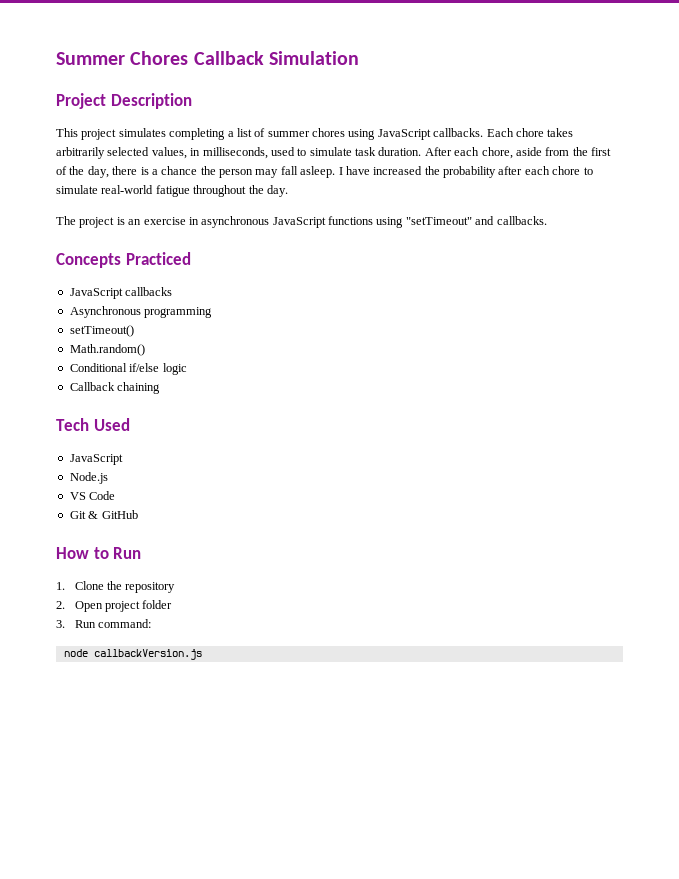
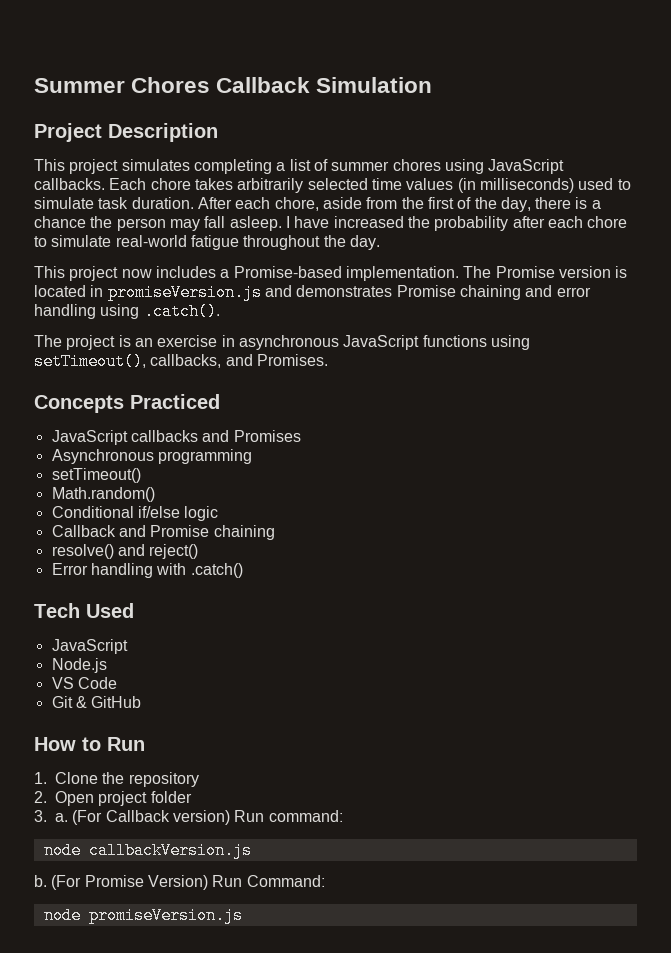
[151,147,268,159] values, in milliseconds, -> [371,178,574,193] time values (in milliseconds)
(288, 191) none -> [34,266,628,281] [34,284,591,301] [34,303,220,320] // This project now includes a Promise-based implementation. The Promise version is located in promiseVersion.js and demonstrates Promise chaining and error handling using .catch().
[405,216,547,225] "setTimeout" and callbacks. -> [34,353,328,370] setTimeout(), callbacks, and Promises.
(173, 291) none -> [202,430,301,442] and Promises
[117,382,161,394] chaining -> [118,525,275,540] [51,544,199,559] [51,563,243,578] and Promise chaining // resolve() and reject() // Error handling with .catch()
(65, 624) none -> [55,810,230,825] a. (For Callback version)
(202, 654) none -> [34,875,325,890] [43,907,243,924] // b. (For Promise Version) Run Command: // node promiseVersion.js

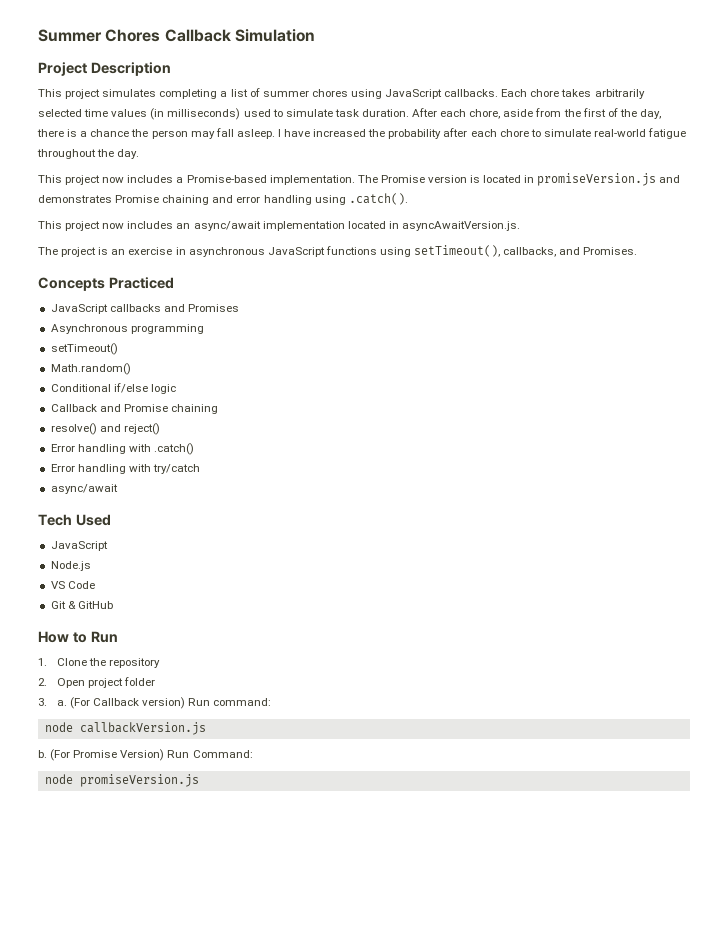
(220, 311) none -> [38,221,520,231] // This project now includes an async/await implementation located in asyncAwaitVersion.js.
(243, 570) none -> [50,464,200,474] [50,484,118,494] // Error handling with try/catch // async/await

